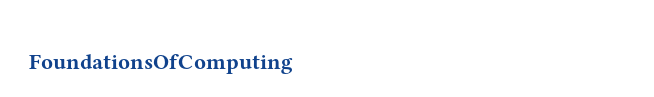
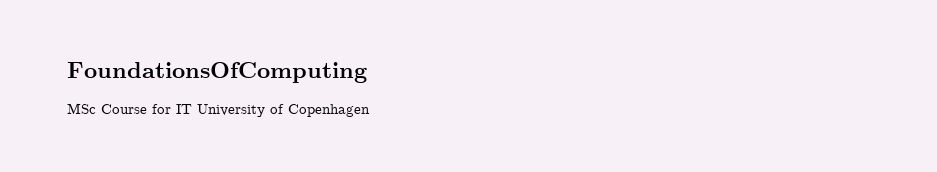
(293, 64) none -> [67,103,370,117] // MSc Course for IT University of Copenhagen

